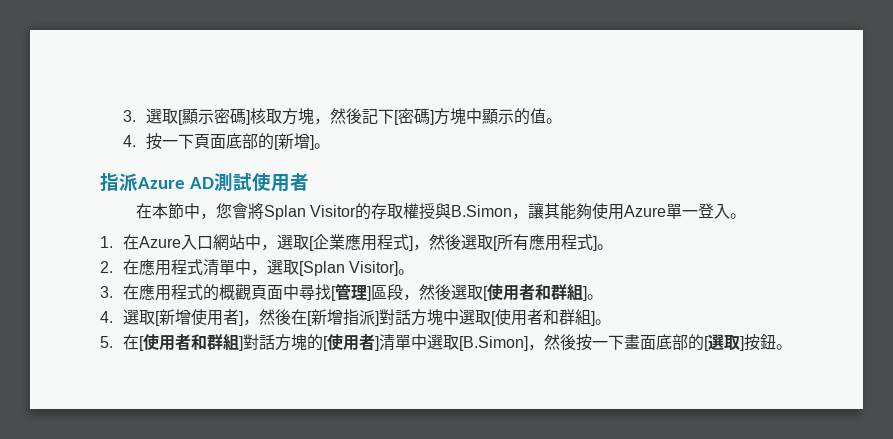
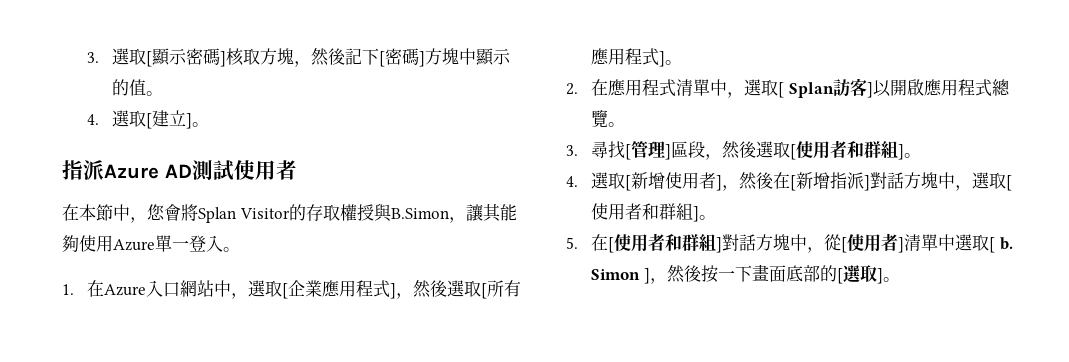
[146,133,311,150] 按一下頁面底部的[新增 -> [111,110,186,129] 選取[建立
[299,261,415,276] [100,284,300,301] [Splan Visitor]。 // 3.在應用程式的概觀頁面中 -> [777,78,1010,98] [590,110,625,128] [566,145,578,156] [ Splan訪客]以開啟應用程式總覽。 // 3.
(460, 317) none -> [954,185,972,191] ，
[307,334,324,351] 的 -> [789,234,842,253] 中，從
[459,336,529,351] [B.Simon] -> [988,237,1013,253] [590,268,650,284] [ b. Simon ]
[744,334,777,351] 按鈕 -> (883, 276) none

